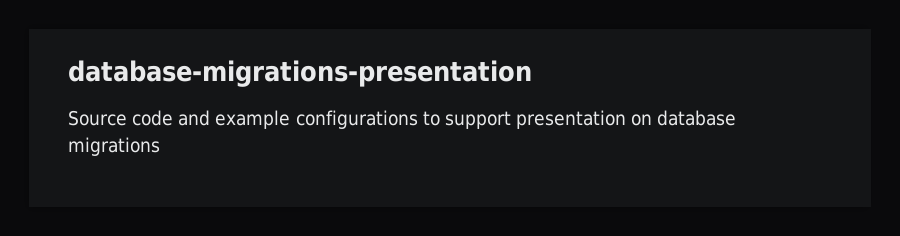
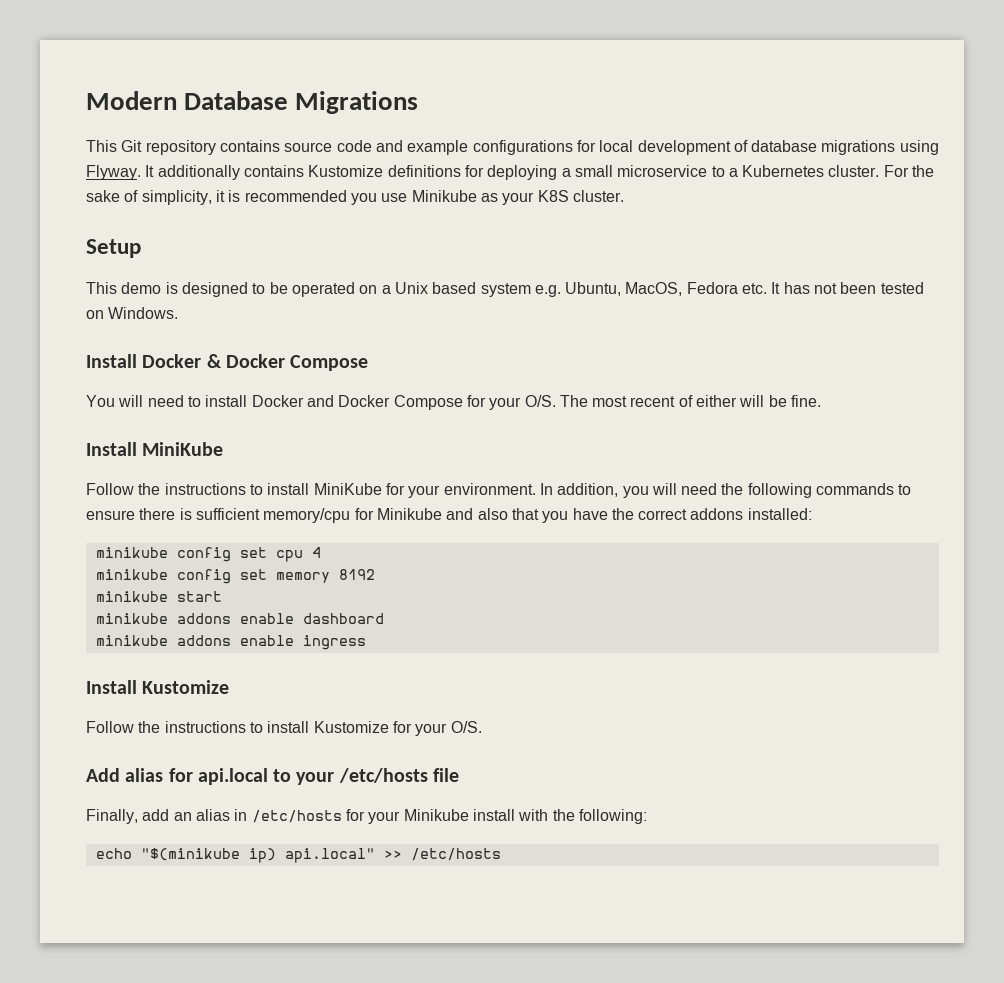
[68,60,532,87] [68,110,737,129] [68,137,160,156] database-migrations-presentation // Source code and example configurations to support presentation on database migrations -> [86,91,419,114] [86,140,939,155] [86,165,935,180] [86,190,624,205] [86,239,141,258] [86,282,924,297] [86,307,179,319] [86,354,369,371] [86,395,822,410] [86,442,224,456] [86,483,912,498] [86,508,812,523] [95,547,321,562] [95,569,375,584] [95,591,222,602] [95,613,384,624] [95,635,366,650] [86,680,230,694] [86,721,482,736] [86,768,459,785] [86,809,647,824] [95,848,501,863] Modern Database Migrations // This Git repository contains source code and example configurations for local development of database migrations using Flyway. It additionally contains Kustomize definitions for deploying a small microservice to a Kubernetes cluster. For the sake of simplicity, it is recommended you use Minikube as your K8S cluster. // Setup // This demo is designed to be operated on a Unix based system e.g. Ubuntu, MacOS, Fedora etc. It has not been tested on Windows. // Install Docker & Docker Compose // You will need to install Docker and Docker Compose for your O/S. The most recent of either will be fine. // Install MiniKube // Follow the instructions to install MiniKube for your environment. In addition, you will need the following commands to ensure there is sufficient memory/cpu for Minikube and also that you have the correct addons installed: // minikube config set cpu 4 // minikube config set memory 8192 // minikube start // minikube addons enable dashboard // minikube addons enable ingress // Install Kustomize // Follow the instructions to install Kustomize for your O/S. // Add alias for api.local to your /etc/hosts file // Finally, add an alias in /etc/hosts for your Minikube install with the following: // echo "$(minikube ip) api.local" >> /etc/hosts

